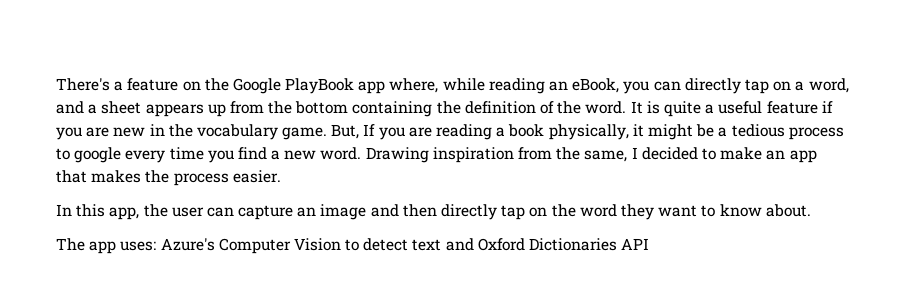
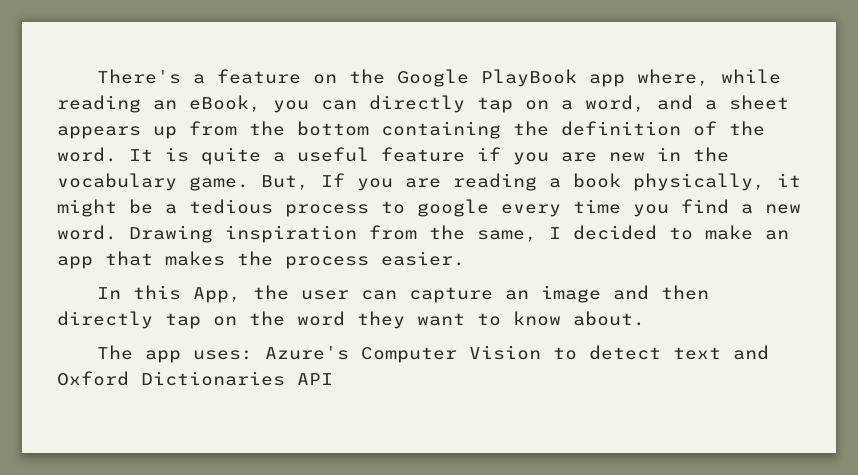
[109,207,140,220] app, -> [192,287,241,303] App,

